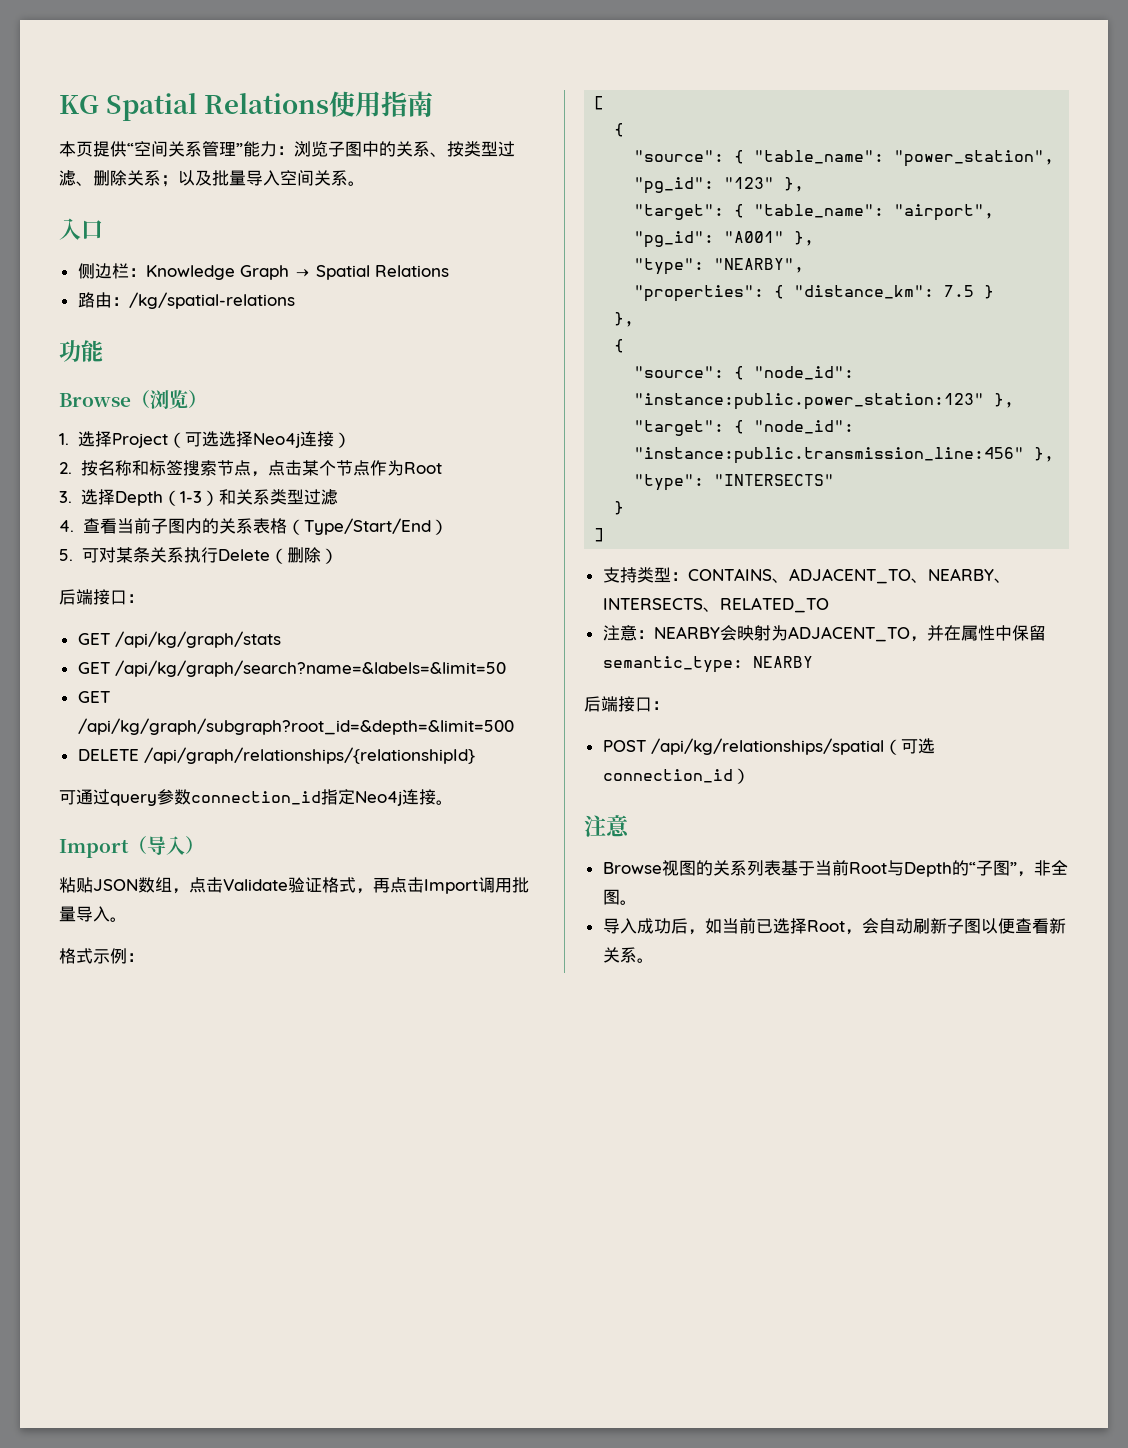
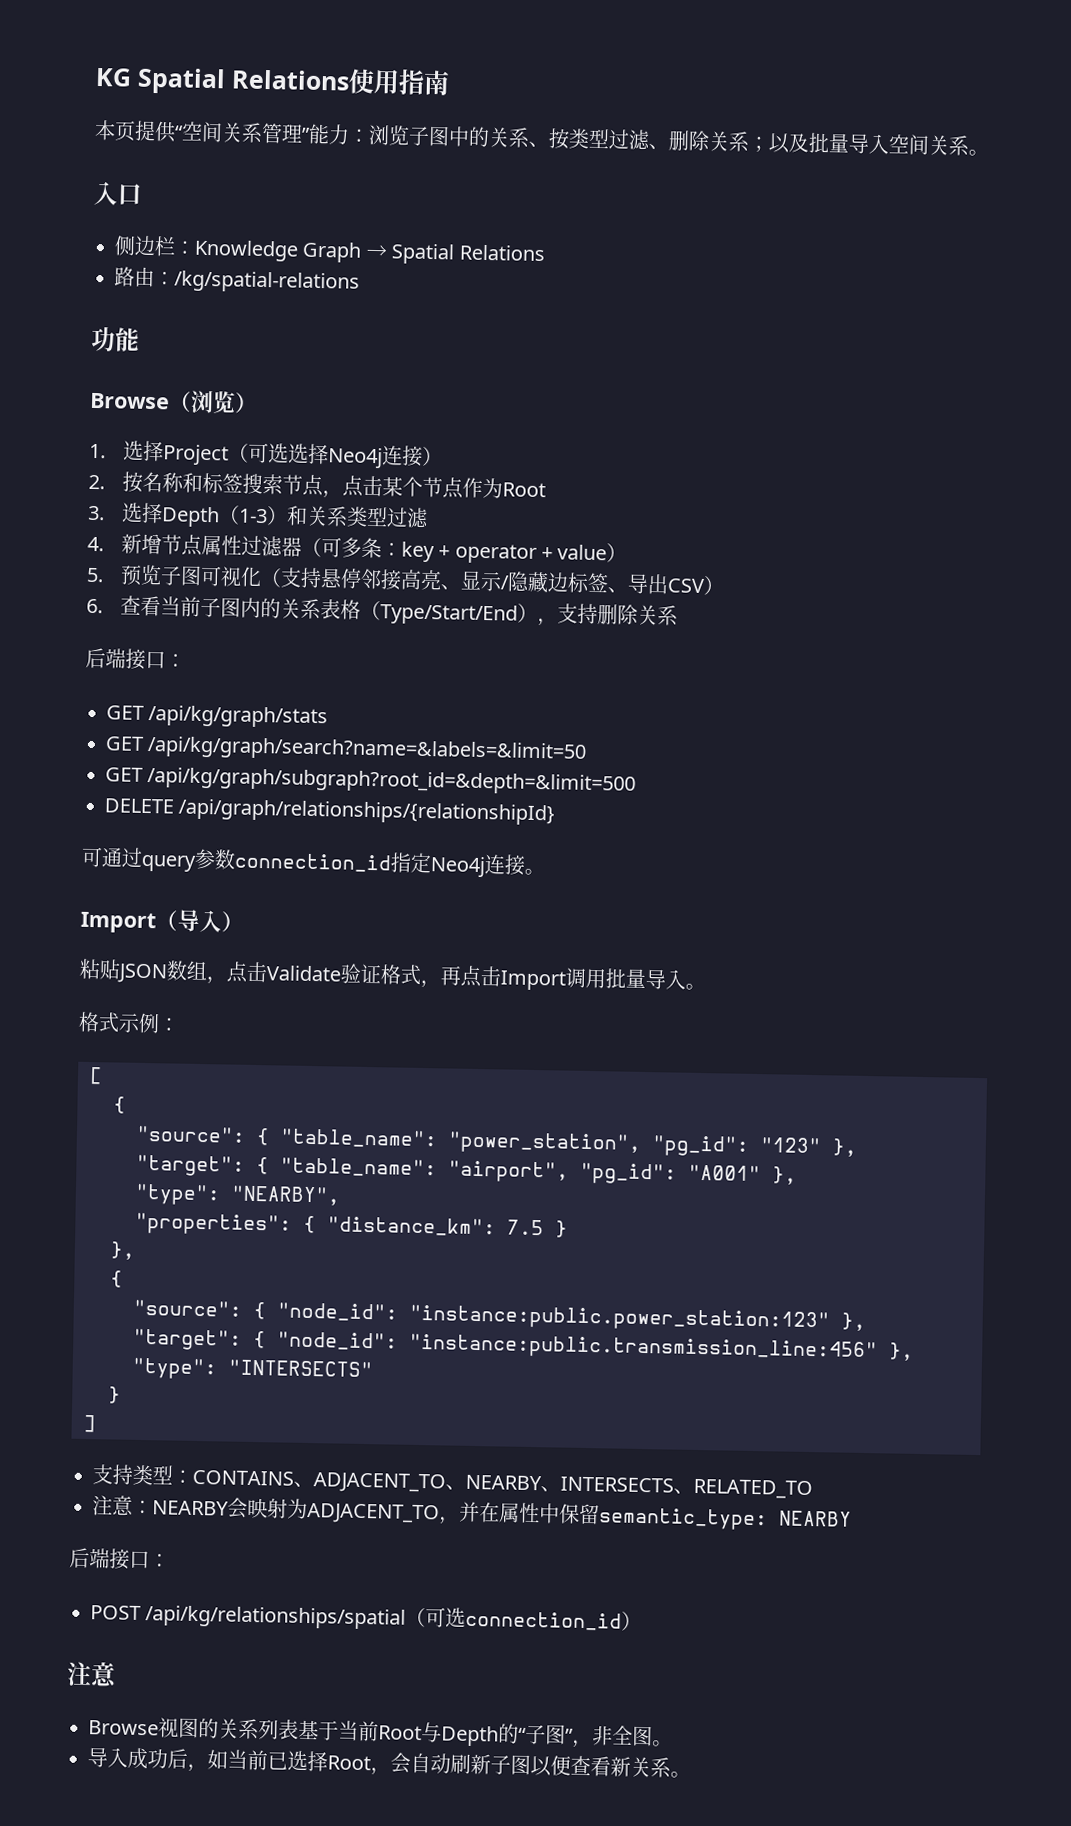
(74, 526) none -> [120,533,628,564] [86,564,725,596] [86,598,103,614] 新增节点属性过滤器（可多条：key + operator + value） // 5.预览子图可视化（支持悬停邻接高亮、显示/隐藏边标签、导出CSV） // 6.
[59,547,338,564] // 5.可对某条关系执行Delete（删除） -> [536,603,678,627] ，支持删除关系

